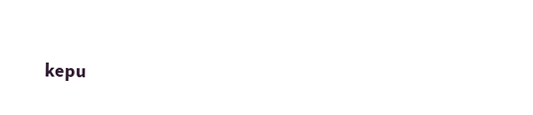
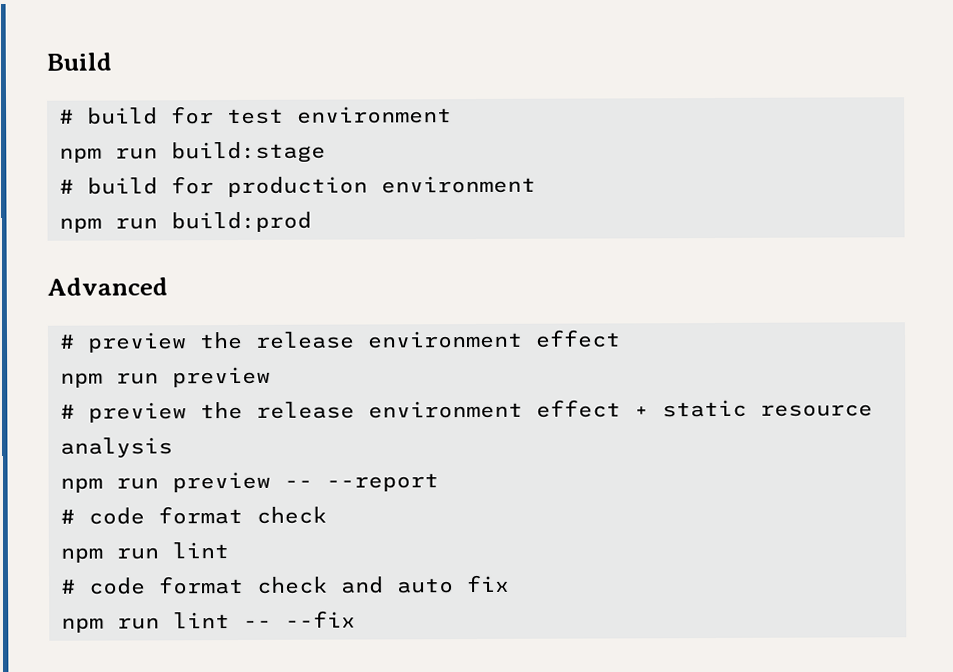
[44,62,87,82] kepu -> [46,52,112,71] [59,106,453,125] [59,141,327,164] [59,175,537,198] [59,211,313,233] [47,277,168,296] [59,329,622,353] [60,366,272,388] [60,399,874,423] [60,437,174,458] [60,471,440,493] [60,505,328,525] [60,542,230,563] [61,574,511,595] [61,610,357,633] Build // # build for test environment // npm run build:stage // # build for production environment // npm run build:prod // Advanced // # preview the release environment effect // npm run preview // # preview the release environment effect + static resource analysis // npm run preview -- --report // # code format check // npm run lint // # code format check and auto fix // npm run lint -- --fix

